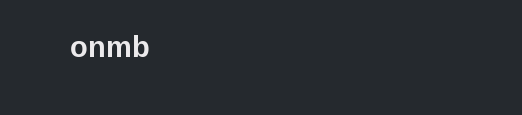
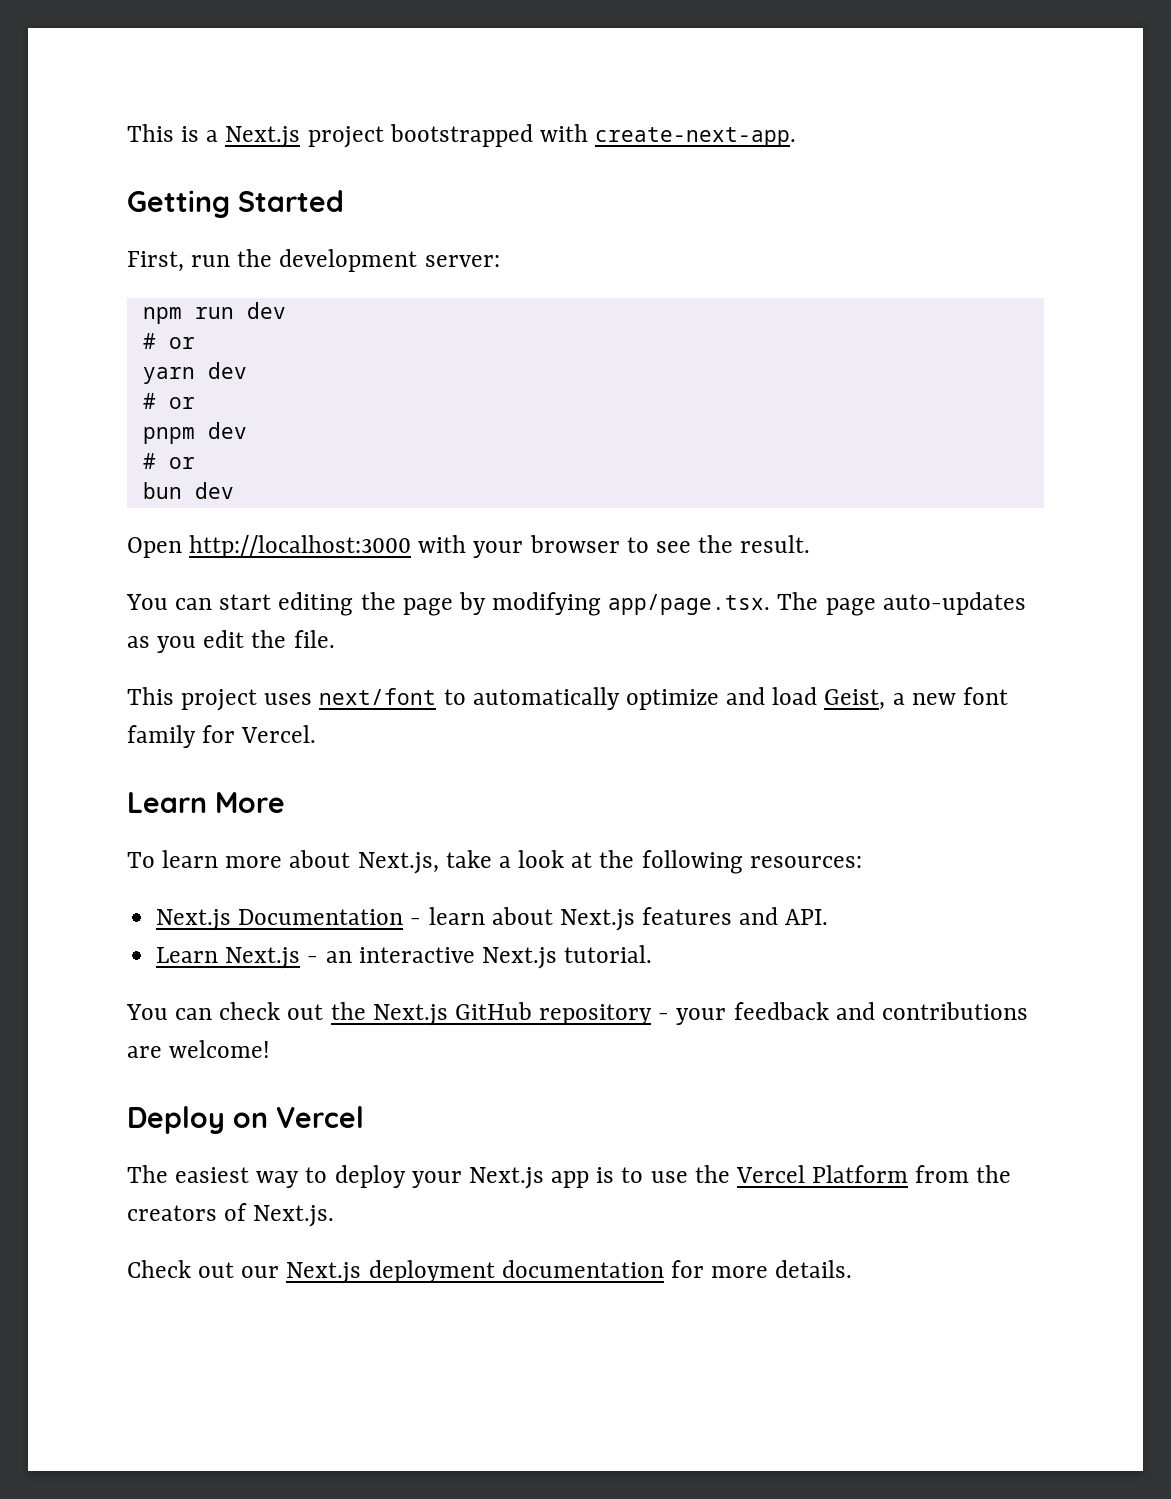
[70,35,150,57] onmb -> [127,124,797,148] [127,190,344,218] [127,249,500,272] [142,302,286,324] [142,333,195,349] [142,362,247,384] [142,393,195,409] [142,422,247,444] [142,453,195,469] [142,482,234,499] [127,535,811,558] [126,592,1026,616] [127,630,335,653] [127,687,1008,711] [127,725,317,748] [127,792,285,813] [127,850,862,874] [156,907,829,931] [156,945,653,969] [126,1002,1028,1026] [127,1040,271,1058] [127,1106,364,1134] [127,1165,1012,1189] [127,1203,335,1227] [127,1260,853,1284] This is a Next.js project bootstrapped with create-next-app. // Getting Started // First, run the development server: // npm run dev // # or // yarn dev // # or // pnpm dev // # or // bun dev // Open http://localhost:3000 with your browser to see the result. // You can start editing the page by modifying app/page.tsx. The page auto-updates as you edit the file. // This project uses next/font to automatically optimize and load Geist, a new font family for Vercel. // Learn More // To learn more about Next.js, take a look at the following resources: // Next.js Documentation - learn about Next.js features and API. // Learn Next.js - an interactive Next.js tutorial. // You can check out the Next.js GitHub repository - your feedback and contributions are welcome! // Deploy on Vercel // The easiest way to deploy your Next.js app is to use the Vercel Platform from the creators of Next.js. // Check out our Next.js deployment documentation for more details.

